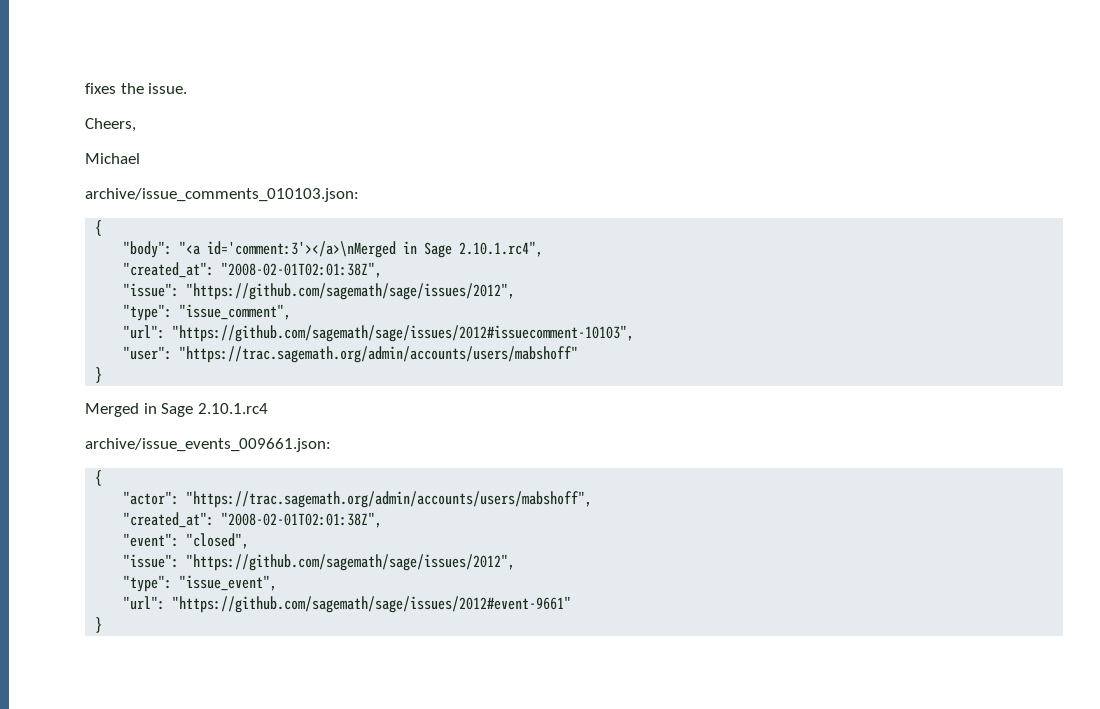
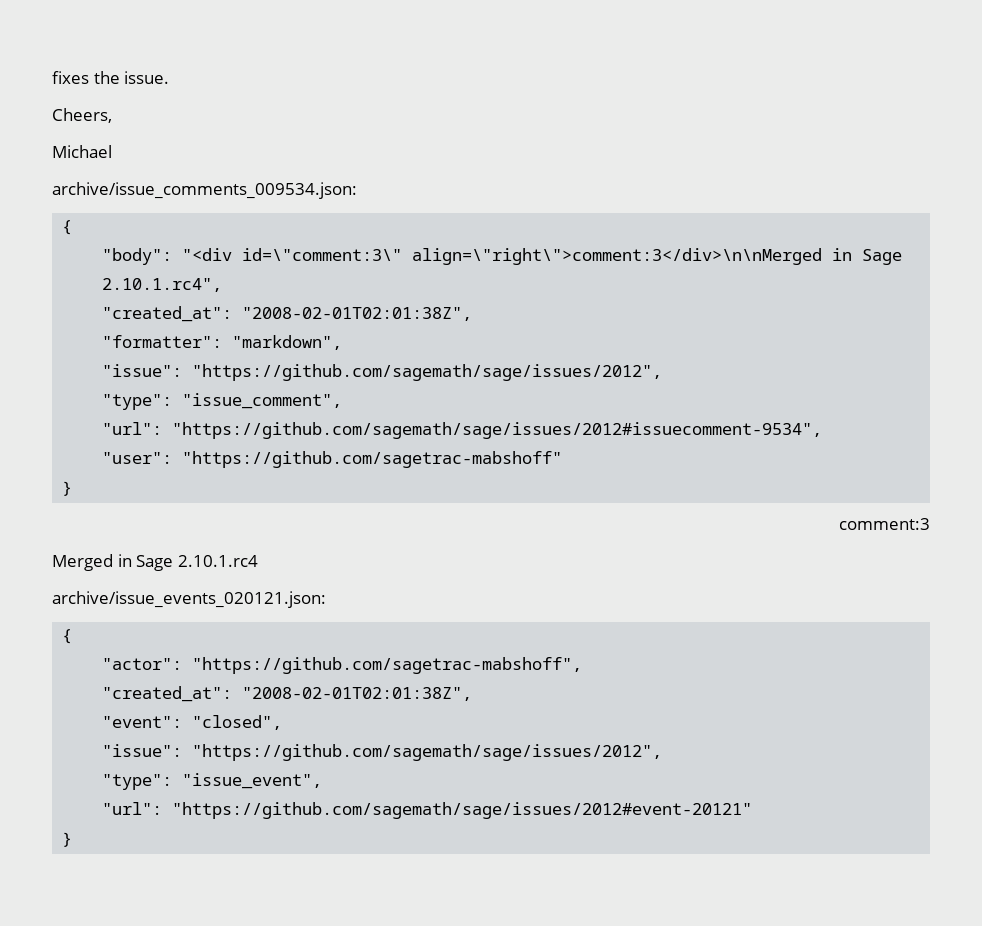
[85,188,359,202] archive/issue_comments_010103.json: -> [52,182,357,199] archive/issue_comments_009534.json:
[179,241,397,258] "<a id='comment:3'></a>\nMerged -> [182,248,823,265] "<div id=\"comment:3\" align=\"right\">comment:3</div>\n\nMerged
(383, 270) none -> [102,335,343,350] // "formatter": "markdown",
[172,325,635,342] "https://github.com/sagemath/sage/issues/2012#issuecomment-10103", -> [172,422,823,439] "https://github.com/sagemath/sage/issues/2012#issuecomment-9534",
[179,346,579,363] [95,367,103,383] "https://trac.sagemath.org/admin/accounts/users/mabshoff" // } -> [182,451,563,468] [62,481,73,496] [839,518,930,530] "https://github.com/sagetrac-mabshoff" // } // comment:3
[85,438,331,452] archive/issue_events_009661.json: -> [52,591,326,608] archive/issue_events_020121.json:
[186,491,593,508] "https://trac.sagemath.org/admin/accounts/users/mabshoff", -> [192,657,583,674] "https://github.com/sagetrac-mabshoff",
[172,596,572,613] "https://github.com/sagemath/sage/issues/2012#event-9661" -> [172,802,753,819] "https://github.com/sagemath/sage/issues/2012#event-20121"

